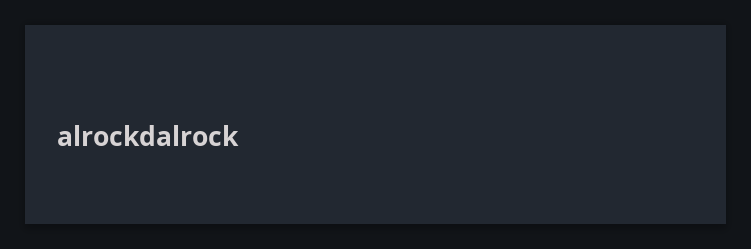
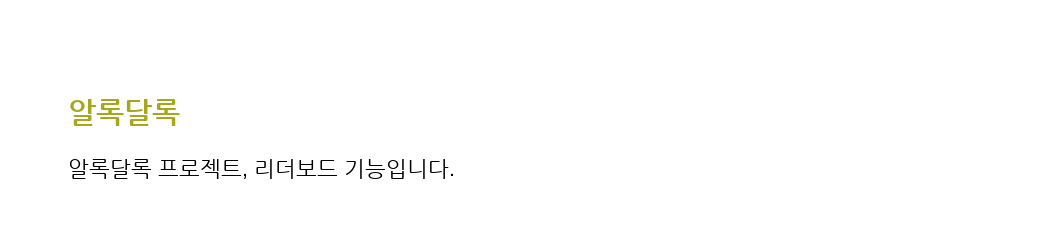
[57,125,239,146] alrockdalrock -> [68,99,180,126] [68,159,455,179] 알록달록 // 알록달록 프로젝트, 리더보드 기능입니다.

